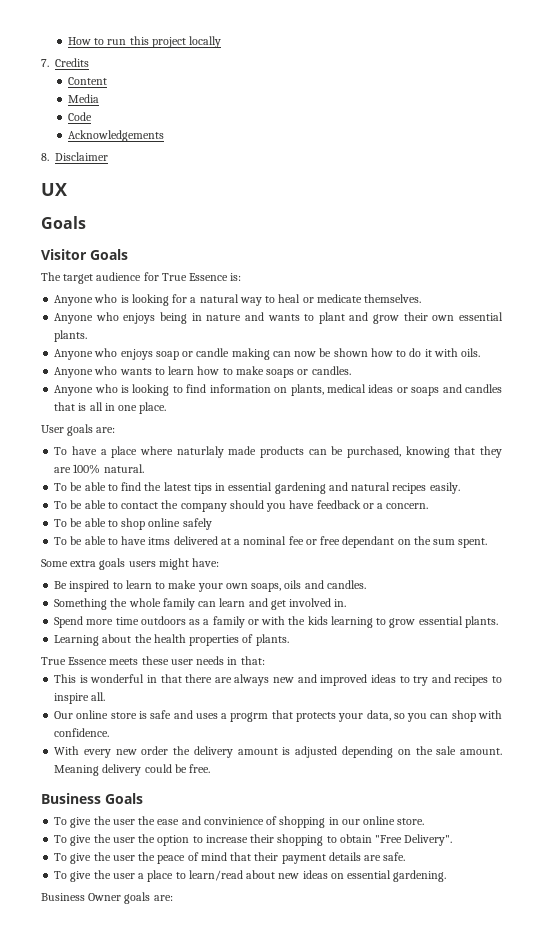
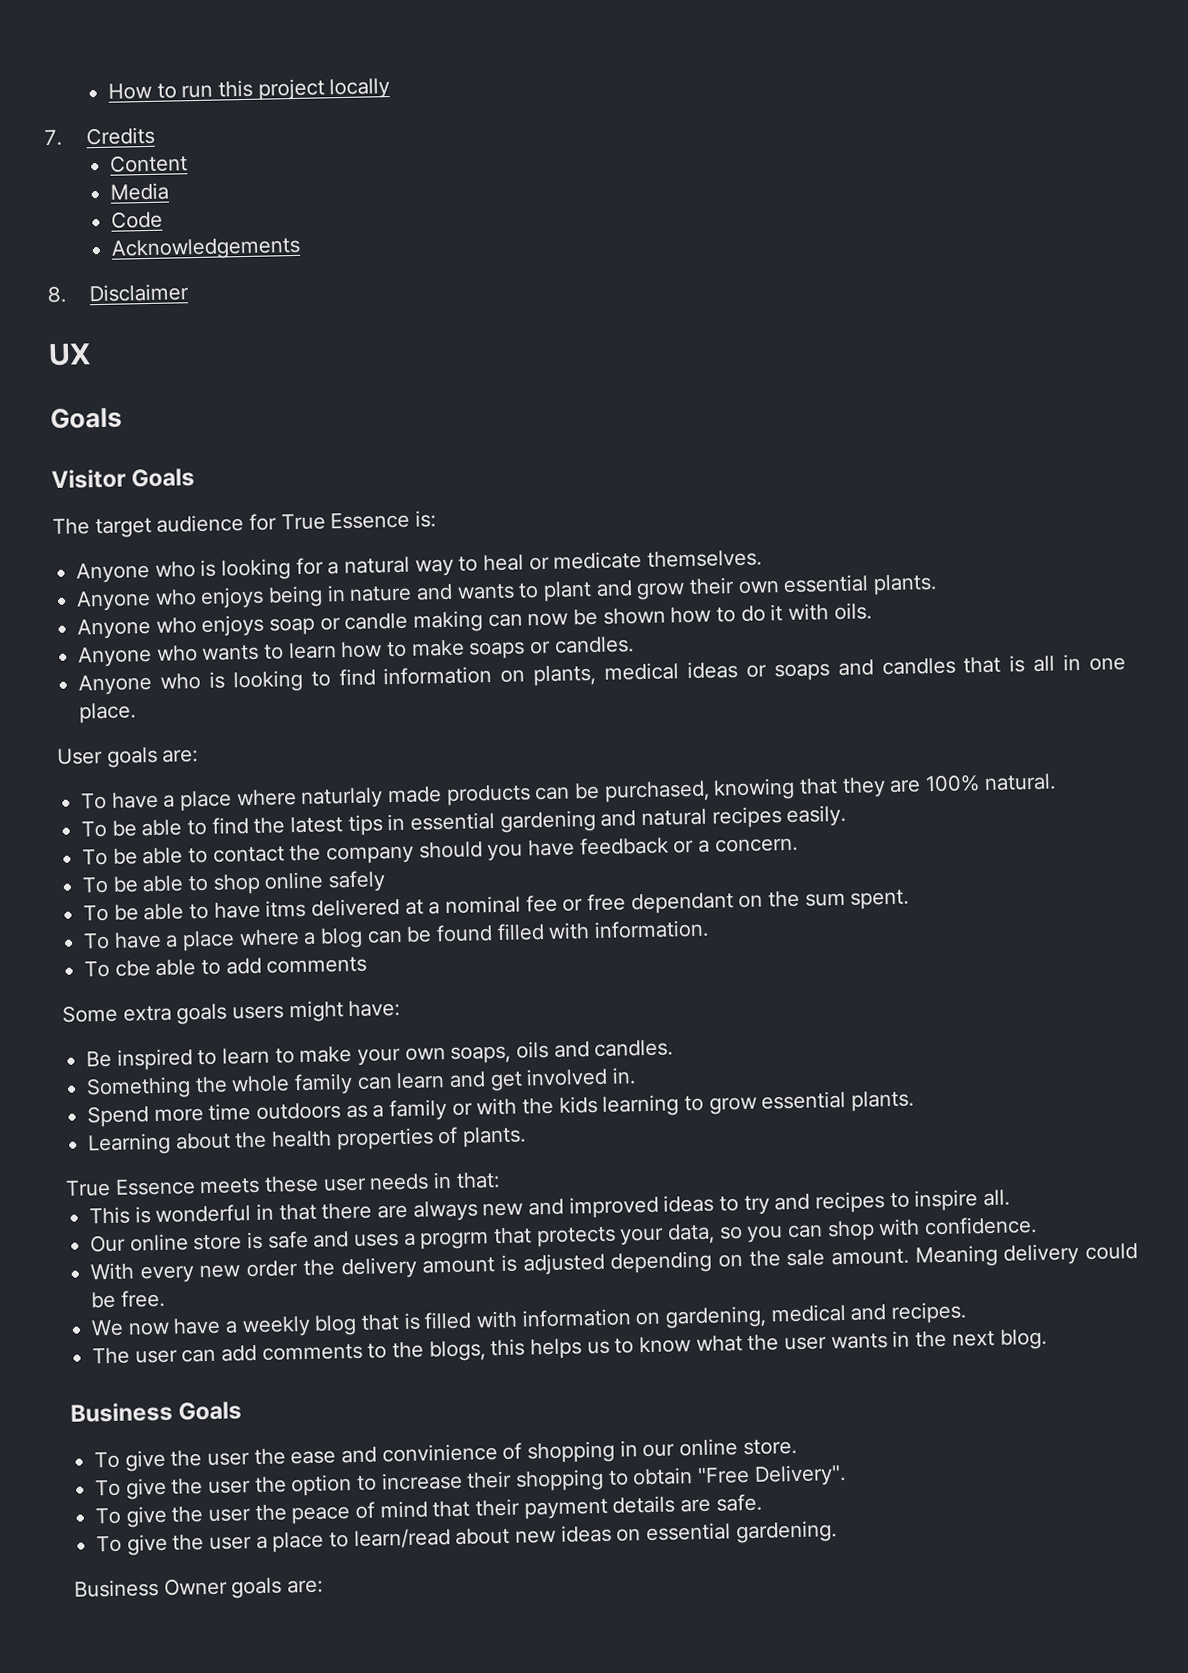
(488, 543) none -> [83,919,710,952] [84,956,368,978] // To have a place where a blog can be found filled with information. // To cbe able to add comments
(211, 768) none -> [91,1301,968,1338] [92,1328,1047,1365] // We now have a weekly blog that is filled with information on gardening, medical and recipes. // The user can add comments to the blogs, this helps us to know what the user wants in the next blog.

